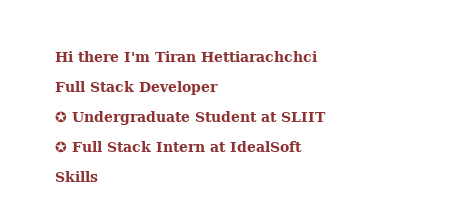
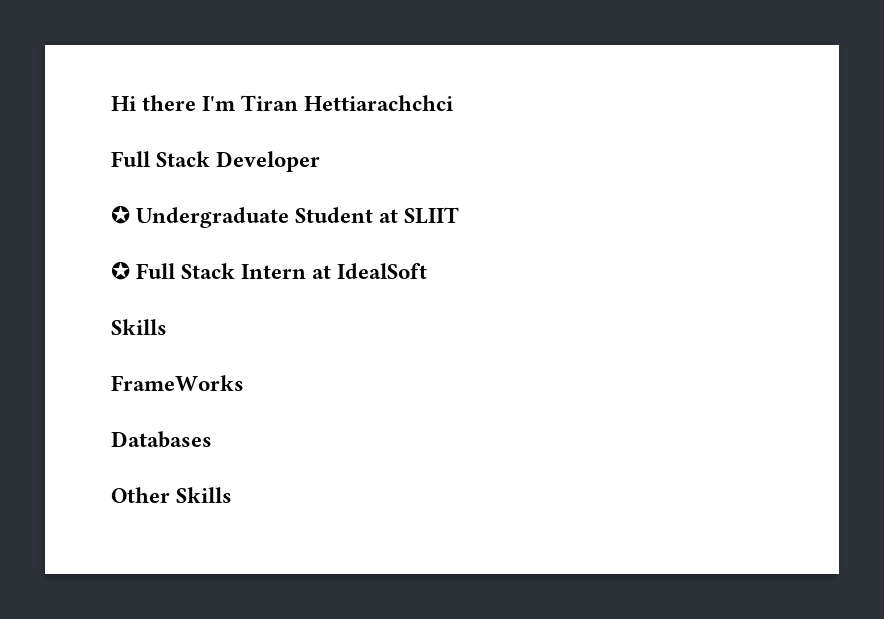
(98, 176) none -> [111,375,244,391] [111,431,212,448] [111,487,233,503] // FrameWorks // Databases // Other Skills

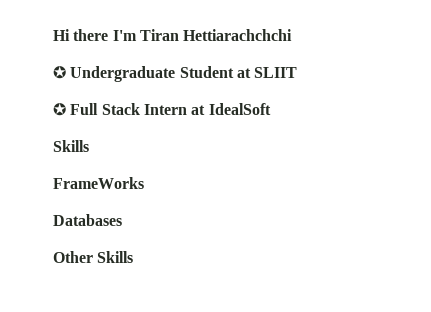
[304,95,454,111] [111,151,321,172] Hettiarachchci // Full Stack Developer -> [183,29,293,41] Hettiarachchchi

